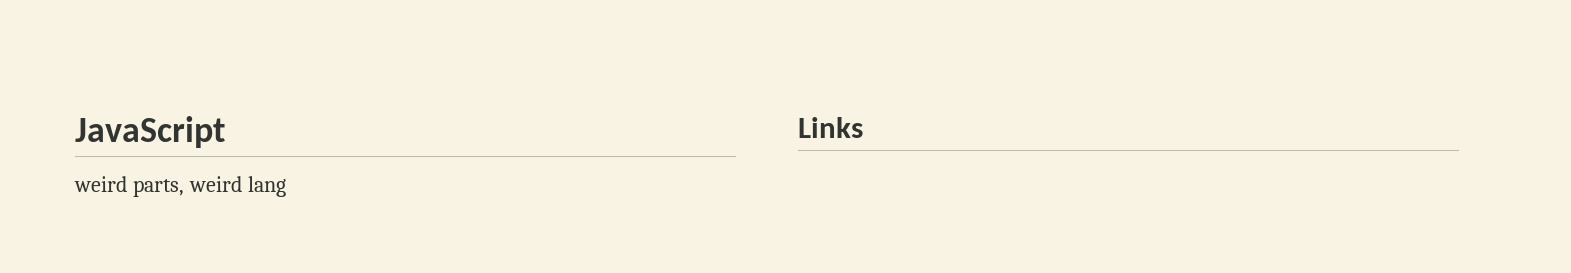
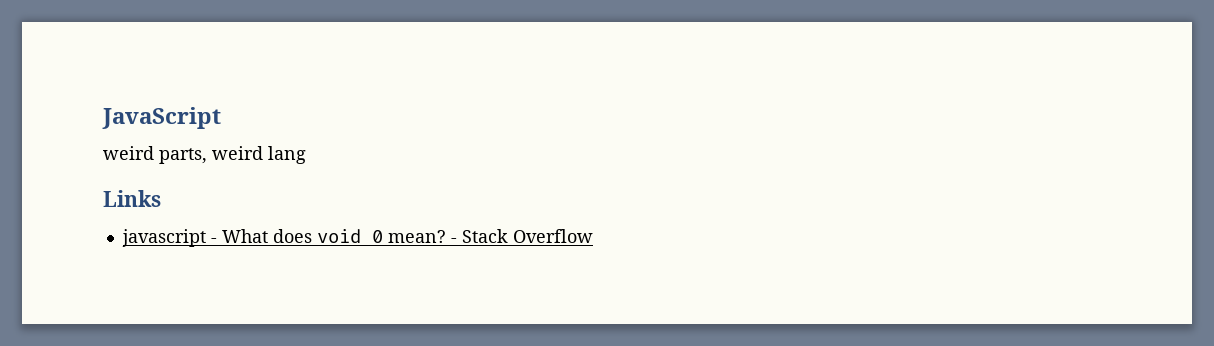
(863, 127) none -> [121,229,593,247] // javascript - What does void 0 mean? - Stack Overflow

